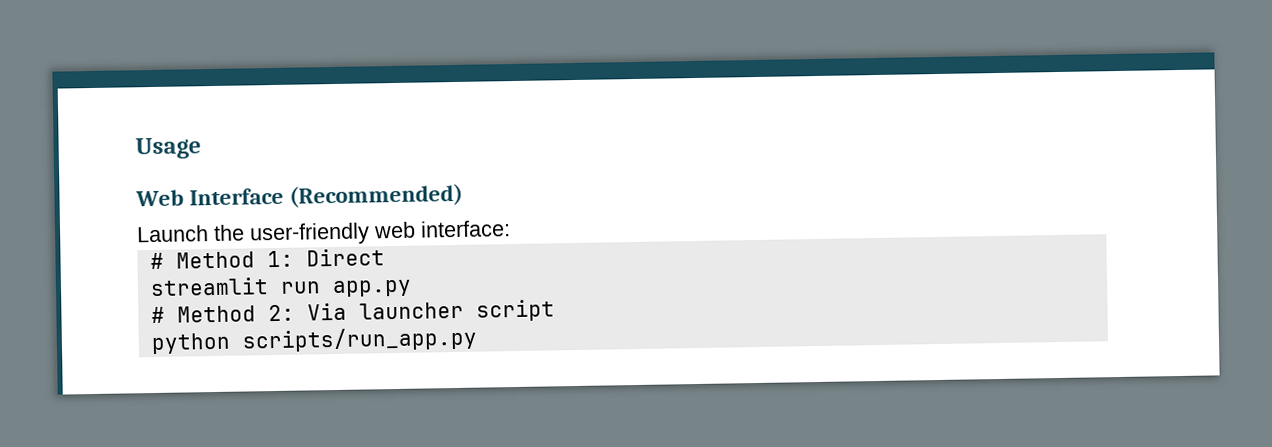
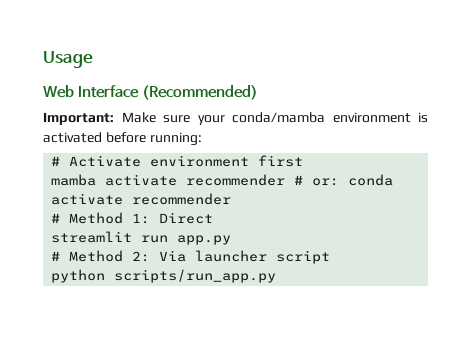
[136,220,511,246] Launch the user-friendly web interface: -> [43,112,428,125] [43,132,202,146] [51,155,304,167] [51,174,394,186] [51,193,232,205] Important: Make sure your conda/mamba environment is activated before running: // # Activate environment first // mamba activate recommender # or: conda activate recommender

